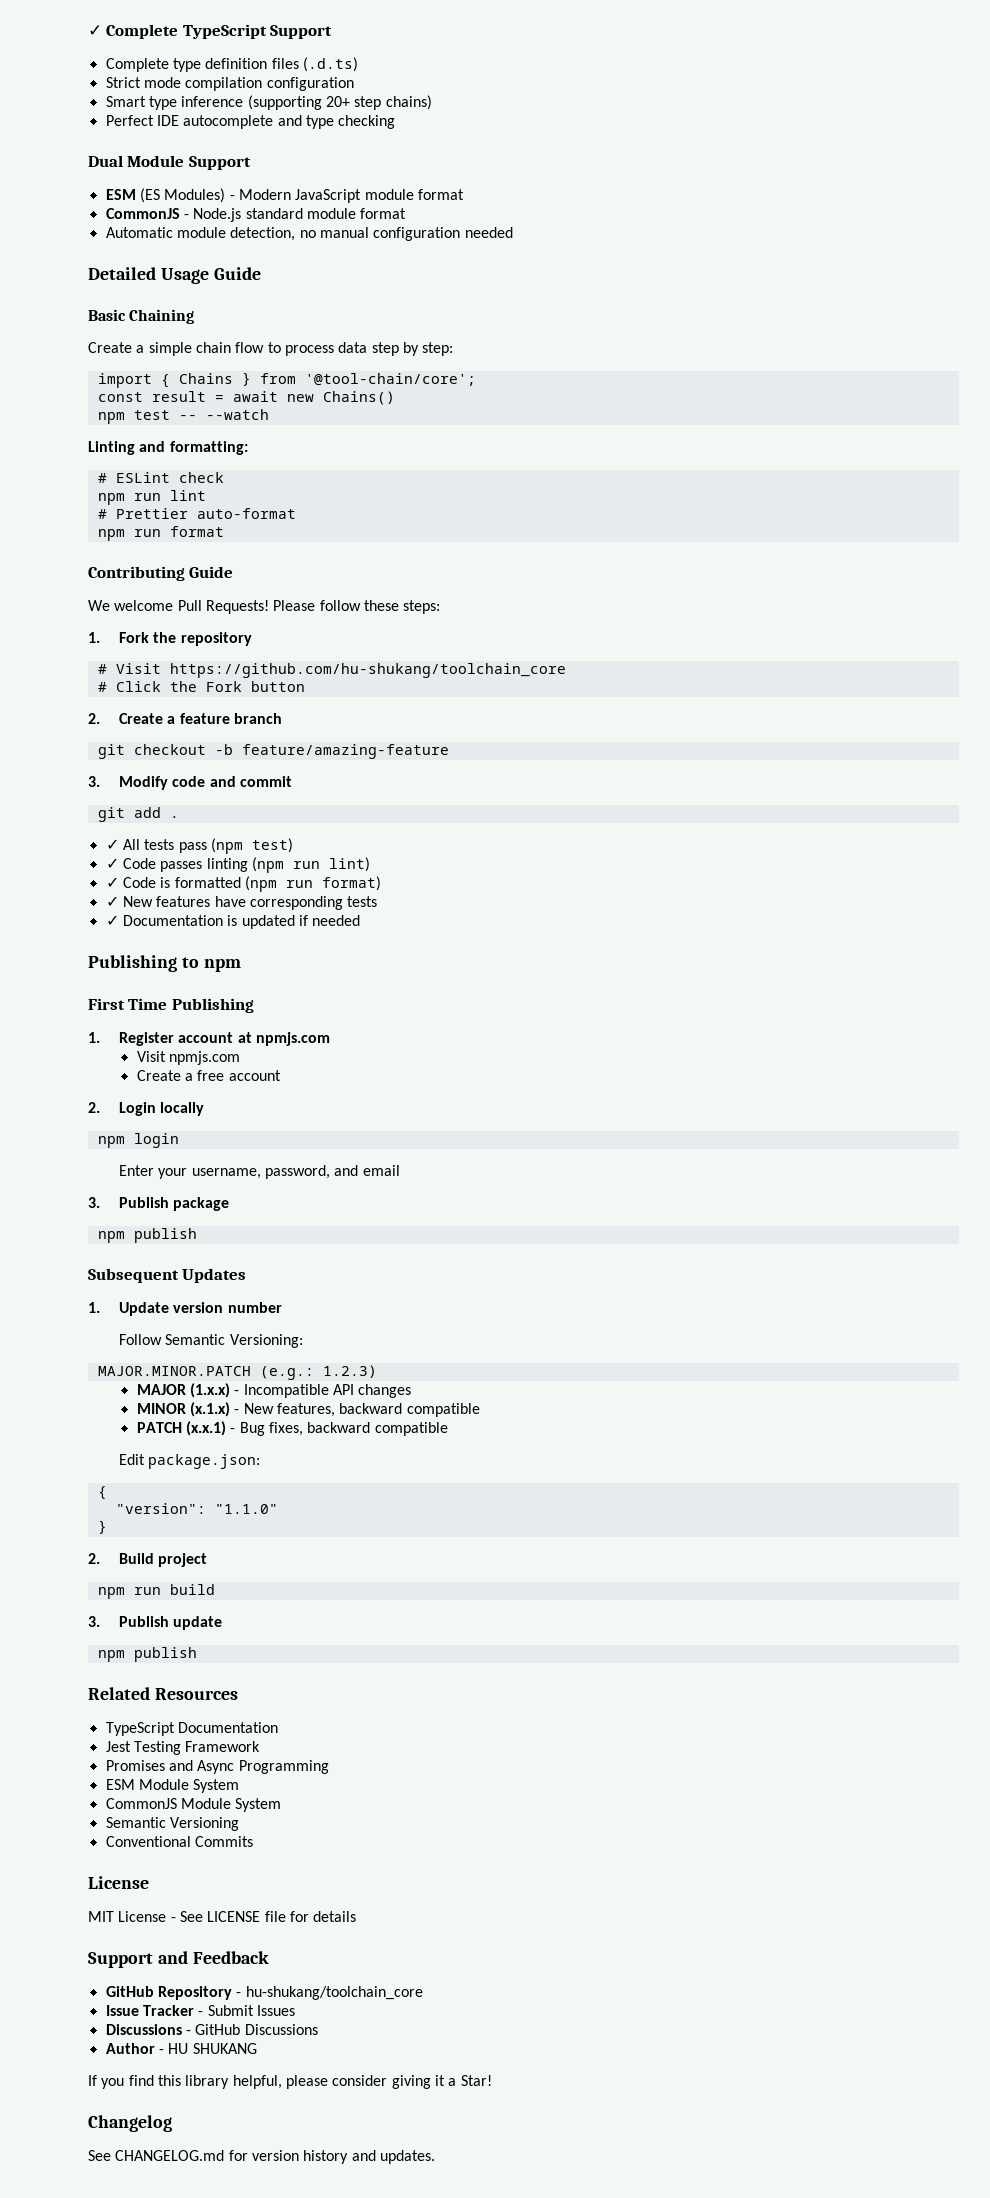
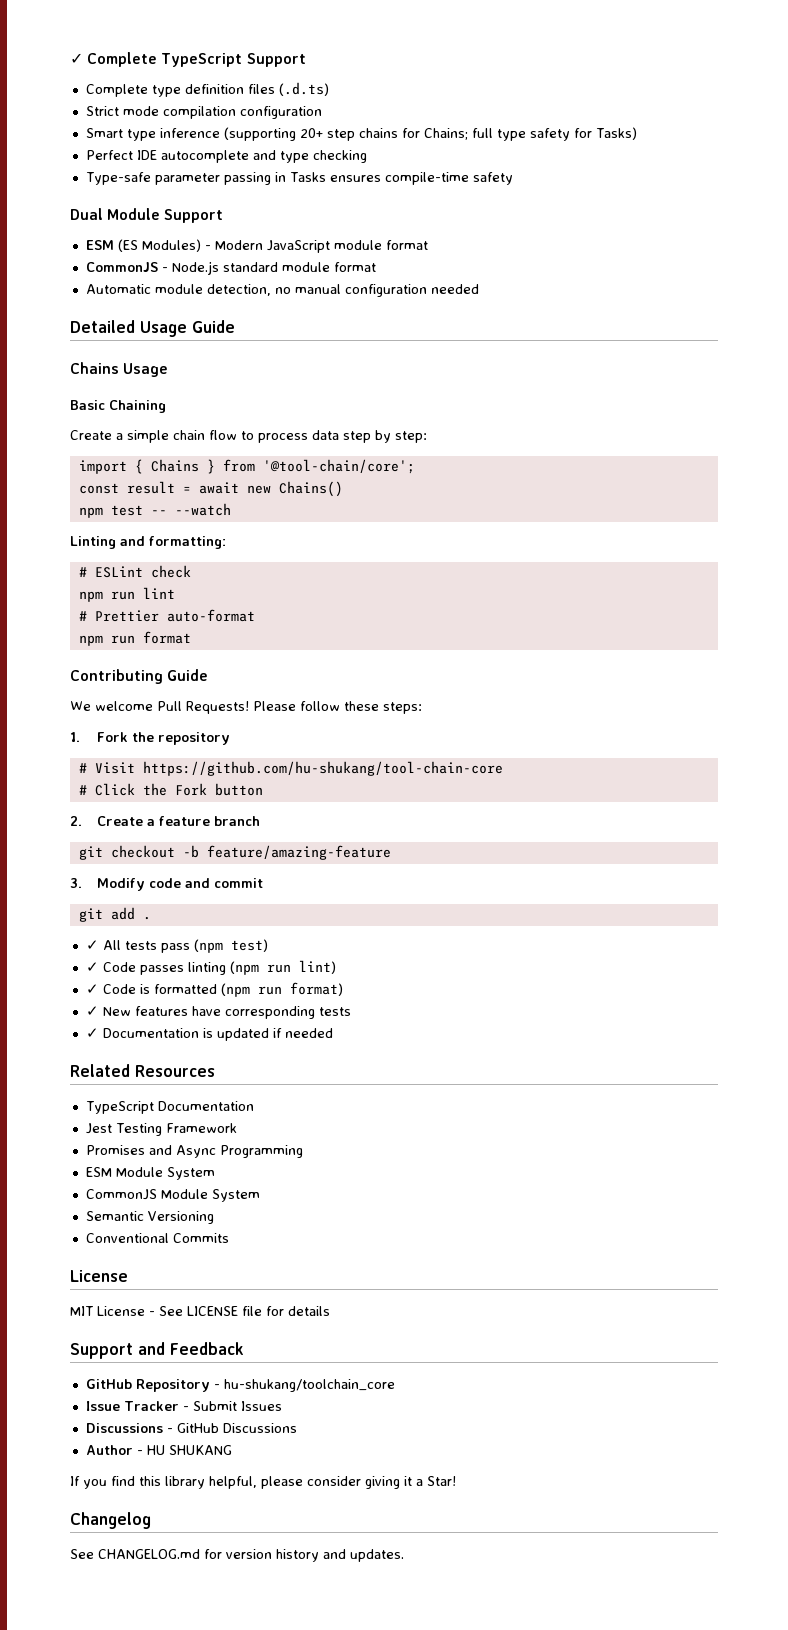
[385,95,432,110] chains) -> [358,127,637,141] chains for Chains; full type safety for Tasks)
(396, 122) none -> [85,172,513,185] // Type-safe parameter passing in Tasks ensures compile-time safety
(261, 273) none -> [70,362,169,377] // Chains Usage
[169,663,566,678] https://github.com/hu-shukang/toolchain_core -> [142,761,503,776] https://github.com/hu-shukang/tool-chain-core
[88,955,241,972] [88,998,254,1013] [88,1032,331,1046] [136,1051,240,1065] [136,1070,281,1081] [88,1102,205,1116] [97,1133,179,1148] [119,1165,400,1179] [88,1197,230,1211] [97,1228,197,1243] [88,1268,247,1283] [88,1302,282,1316] [119,1334,303,1348] [97,1365,377,1380] [136,1383,412,1398] [136,1402,480,1417] [136,1421,448,1436] [119,1454,261,1469] [97,1486,107,1500] [115,1503,278,1514] [97,1520,107,1534] [88,1553,208,1567] [97,1584,215,1599] [88,1616,223,1630] [97,1647,197,1662] // Publishing to npm // First Time Publishing // 1. Register account at npmjs.com // Visit npmjs.com // Create a free account // 2. Login locally // npm login // Enter your username, password, and email // 3. Publish package // npm publish // Subsequent Updates // 1. Update version number // Follow Semantic Versioning: // MAJOR.MINOR.PATCH (e.g.: 1.2.3) // MAJOR (1.x.x) - Incompatible API changes // MINOR (x.1.x) - New features, backward compatible // PATCH (x.x.1) - Bug fixes, backward compatible // Edit package.json: // { // "version": "1.1.0" // } // 2. Build project // npm run build // 3. Publish update // npm publish -> (333, 1033) none

